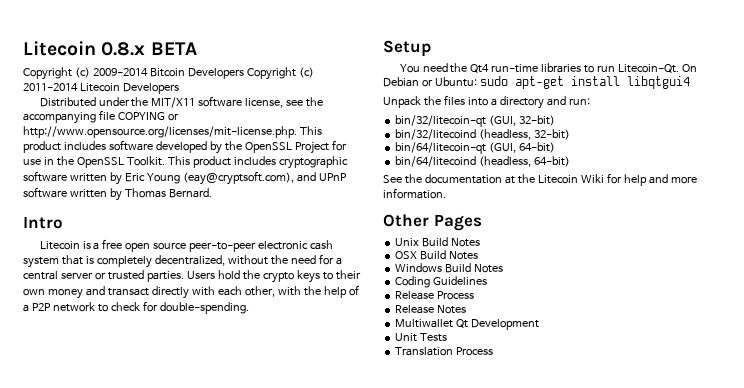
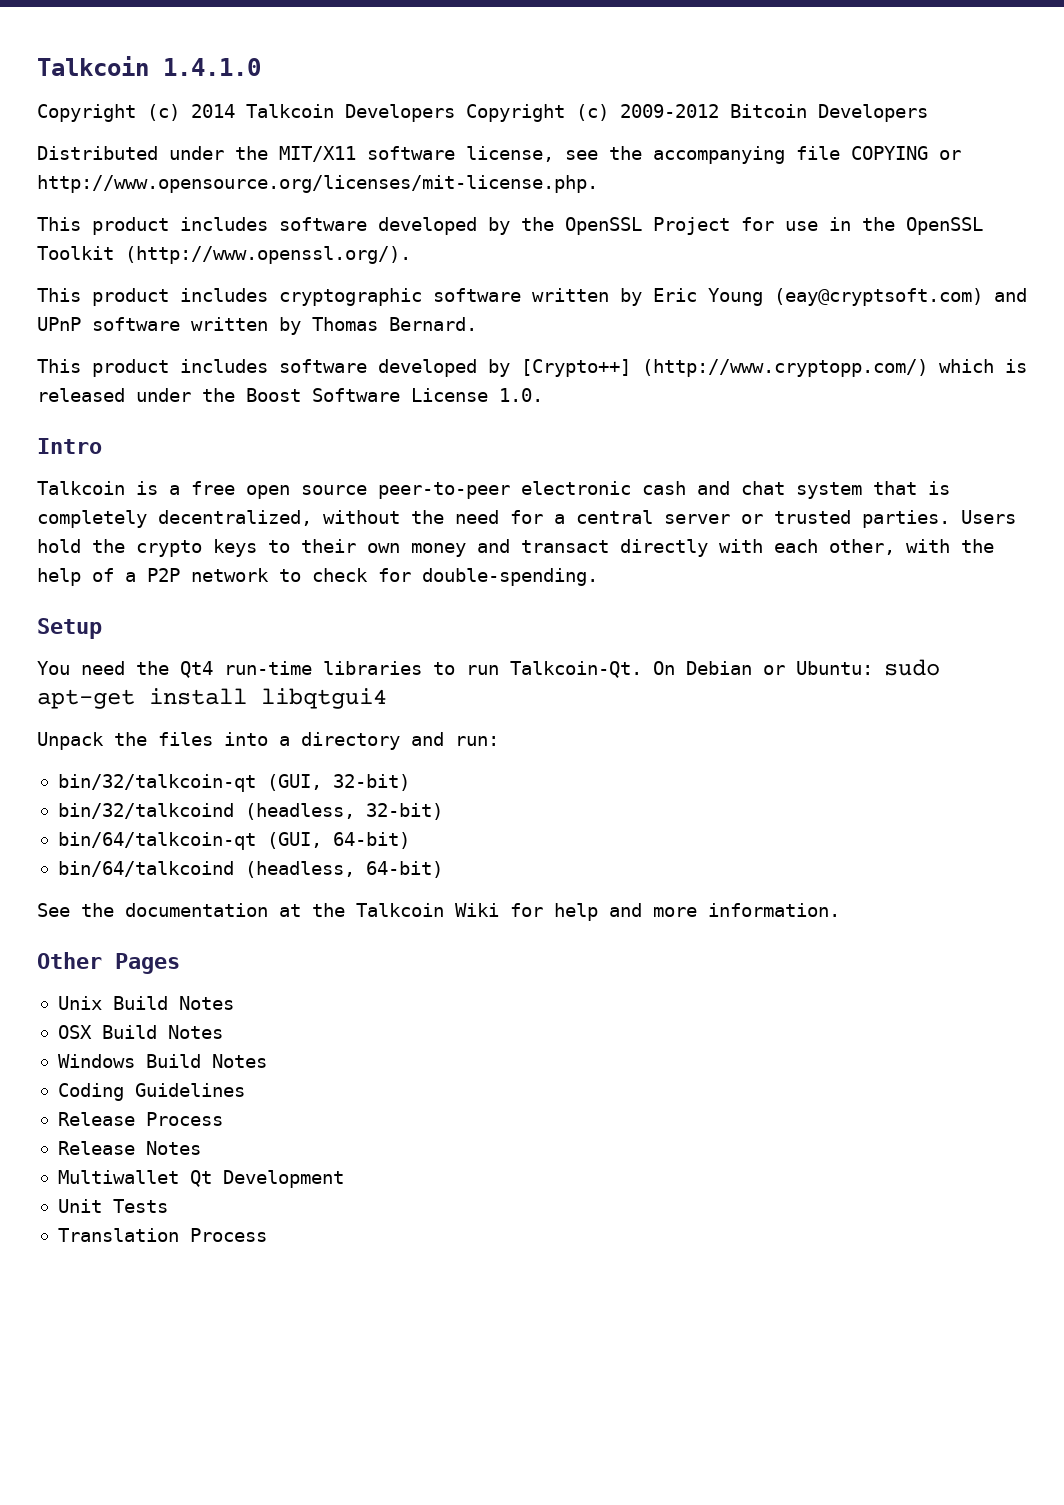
[23,41,197,56] [23,67,185,80] Litecoin 0.8.x BETA // Copyright (c) 2009-2014 Bitcoin -> [37,56,261,76] [37,104,334,122] Talkcoin 1.4.1.0 // Copyright (c) 2014 Talkcoin
[23,83,120,92] 2011-2014 Litecoin -> [620,104,807,118] 2009-2012 Bitcoin
(297, 132) none -> (598, 184) //
[126,156,165,166] Toolkit. -> [37,246,411,264] Toolkit (http://www.openssl.org/). //
[182,171,294,185] (eay@cryptsoft.com), -> [774,288,983,306] (eay@cryptsoft.com)
(212, 193) none -> [37,359,1027,377] [37,388,543,402] // This product includes software developed by [Crypto++] (http://www.cryptopp.com/) which is released under the Boost Software License 1.0.
[39,241,80,250] Litecoin -> [37,481,125,495] Talkcoin
(334, 245) none -> [697,481,785,495] and chat
[618,64,680,73] Litecoin-Qt. -> [510,661,642,678] Talkcoin-Qt.
[395,115,487,127] bin/32/litecoin-qt -> [57,774,256,792] bin/32/talkcoin-qt
[395,129,477,140] bin/32/litecoind -> [57,803,234,819] bin/32/talkcoind
[395,142,487,154] bin/64/litecoin-qt -> [57,832,256,850] bin/64/talkcoin-qt
[395,156,477,167] bin/64/litecoind -> [57,861,234,877] bin/64/talkcoind
[537,175,578,184] Litecoin -> [356,903,444,917] Talkcoin

